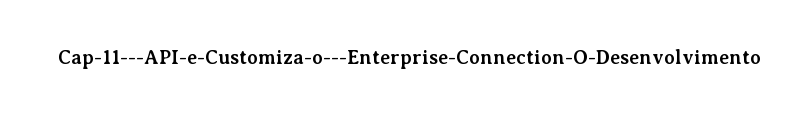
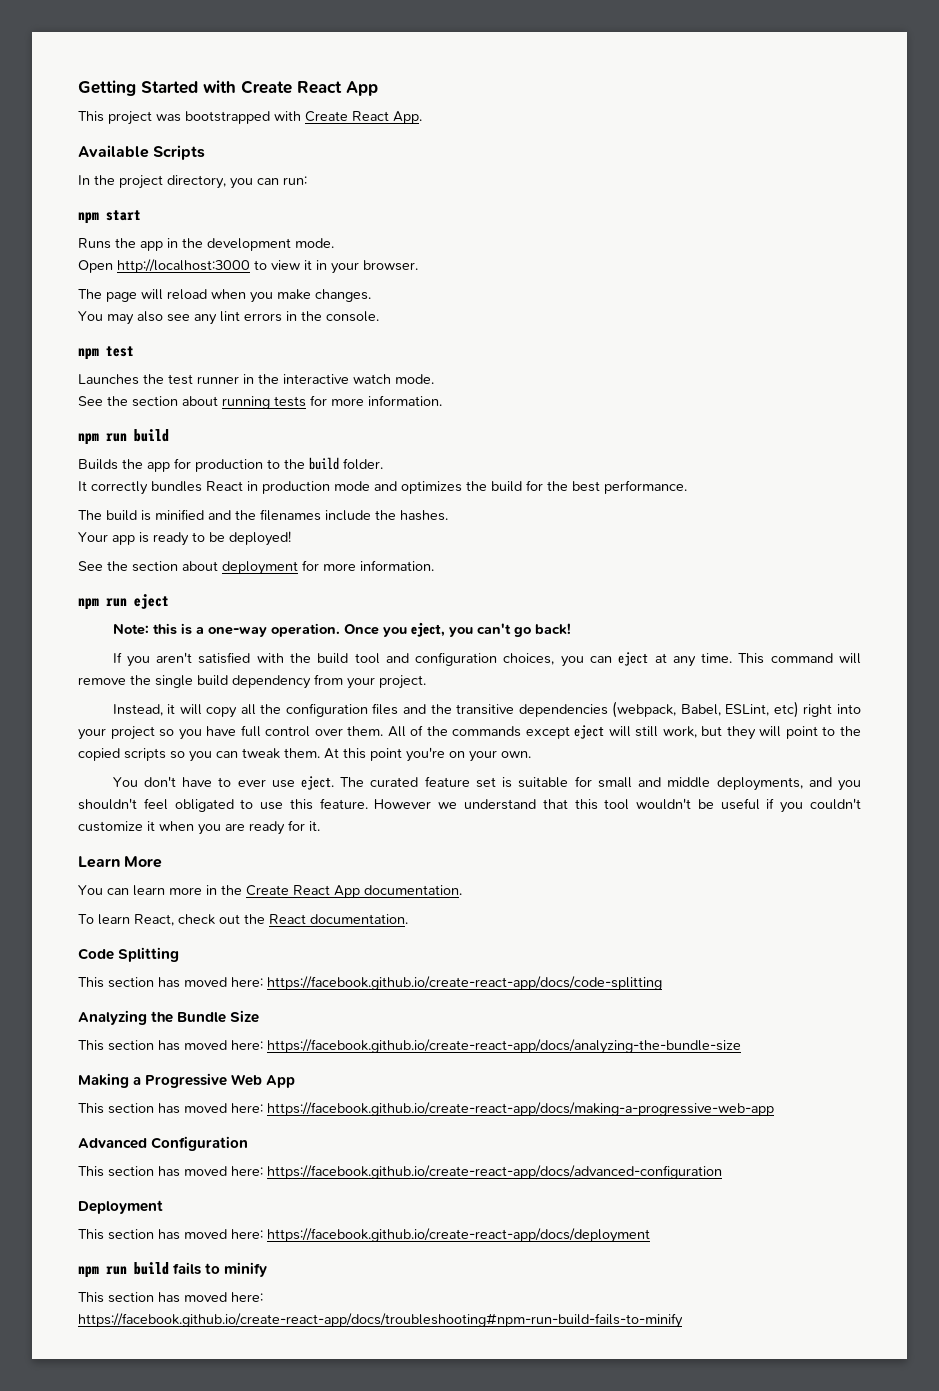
[58,49,761,69] Cap-11---API-e-Customiza-o---Enterprise-Connection-O-Desenvolvimento -> [78,80,378,96] [78,111,422,125] [78,145,206,160] [78,175,307,189] [78,210,141,224] [78,238,334,251] [78,259,418,274] [78,289,371,303] [78,311,379,325] [78,346,134,360] [78,374,434,385] [78,395,442,409] [78,429,169,445] [78,457,383,472] [78,480,687,495] [78,509,448,521] [78,531,291,546] [78,560,434,575] [78,594,169,610] [112,622,571,637] [112,652,862,667] [78,674,426,689] [112,701,862,718] [78,725,861,740] [78,747,531,762] [112,776,862,791] [78,798,862,813] [78,820,320,835] [78,856,163,868] [78,885,462,898] [78,914,408,926] [78,947,180,962] [78,976,662,990] [78,1010,260,1025] [78,1039,741,1054] [78,1073,296,1088] [78,1102,774,1116] [78,1136,249,1151] [78,1165,722,1179] [78,1200,163,1214] [78,1228,650,1243] [78,1262,268,1278] [78,1292,263,1303] [78,1313,683,1328] Getting Started with Create React App // This project was bootstrapped with Create React App. // Available Scripts // In the project directory, you can run: // npm start // Runs the app in the development mode. // Open http://localhost:3000 to view it in your browser. // The page will reload when you make changes. // You may also see any lint errors in the console. // npm test // Launches the test runner in the interactive watch mode. // See the section about running tests for more information. // npm run build // Builds the app for production to the build folder. // It correctly bundles React in production mode and optimizes the build for the best performance. // The build is minified and the filenames include the hashes. // Your app is ready to be deployed! // See the section about deployment for more information. // npm run eject // Note: this is a one-way operation. Once you eject, you can't go back! // If you aren't satisfied with the build tool and configuration choices, you can eject at any time. This command will remove the single build dependency from your project. // Instead, it will copy all the configuration files and the transitive dependencies (webpack, Babel, ESLint, etc) right into your project so you have full control over them. All of the commands except eject will still work, but they will point to the copied scripts so you can tweak them. At this point you're on your own. // You don't have to ever use eject. The curated feature set is suitable for small and middle deployments, and you shouldn't feel obligated to use this feature. However we understand that this tool wouldn't be useful if you couldn't customize it when you are ready for it. // Learn More // You can learn more in the Create React App documentation. // To learn React, check out the React documentation. // Code Splitting // This section has moved here: https://facebook.github.io/create-react-app/docs/code-splitting // Analyzing the Bundle Size // This section has moved here: https://facebook.github.io/create-react-app/docs/analyzing-the-bundle-size // Making a Progressive Web App // This section has moved here: https://facebook.github.io/create-react-app/docs/making-a-progressive-web-app // Advanced Configuration // This section has moved here: https://facebook.github.io/create-react-app/docs/advanced-configuration // Deployment // This section has moved here: https://facebook.github.io/create-react-app/docs/deployment // npm run build fails to minify // This section has moved here: https://facebook.github.io/create-react-app/docs/troubleshooting#npm-run-build-fails-to-minify

